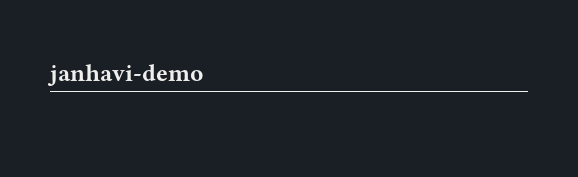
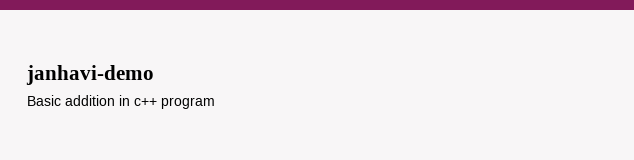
(204, 75) none -> [27,95,215,109] // Basic addition in c++ program

